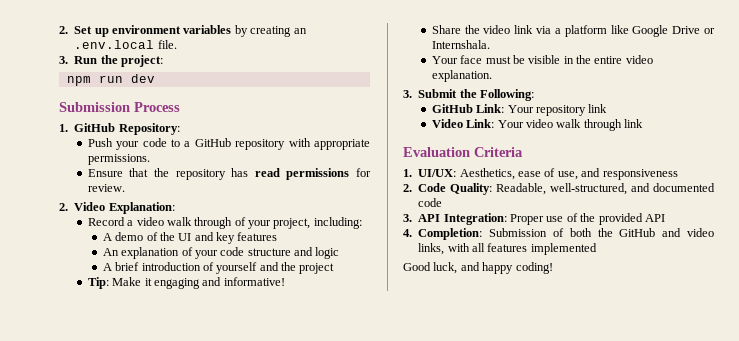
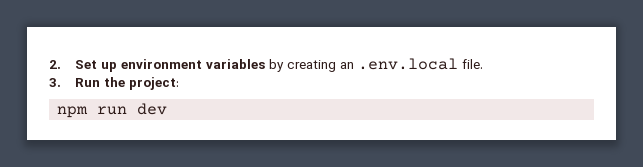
[59,102,180,112] [59,123,180,135] [87,138,370,150] [87,154,150,165] [87,168,371,180] [87,184,125,192] [59,202,175,214] [87,217,362,229] [102,232,278,244] [102,247,340,259] [102,262,335,274] [87,277,285,289] [431,25,715,37] [431,40,490,49] [431,55,653,64] [431,70,492,82] [403,89,534,101] [431,104,608,116] [431,119,644,131] [403,147,523,157] [403,168,678,180] [403,183,715,195] [418,198,443,207] [403,213,665,225] [403,228,714,240] [418,243,597,255] [403,262,553,274] // Submission Process // 1. GitHub Repository: // Push your code to a GitHub repository with appropriate permissions. // Ensure that the repository has read permissions for review. // 2. Video Explanation: // Record a video walk through of your project, including: // A demo of the UI and key features // An explanation of your code structure and logic // A brief introduction of yourself and the project // Tip: Make it engaging and informative! // Share the video link via a platform like Google Drive or Internshala. // Your face must be visible in the entire video explanation. // 3. Submit the Following: // GitHub Link: Your repository link // Video Link: Your video walk through link // Evaluation Criteria // 1. UI/UX: Aesthetics, ease of use, and responsiveness // 2. Code Quality: Readable, well-structured, and documented code // 3. API Integration: Proper use of the provided API // 4. Completion: Submission of both the GitHub and video links, with all features implemented // Good luck, and happy coding! -> (168, 109) none

